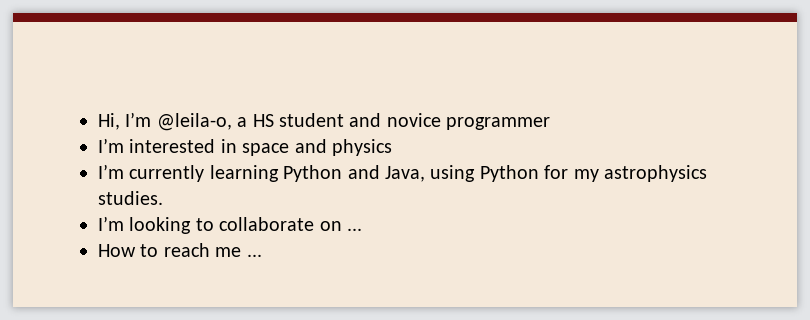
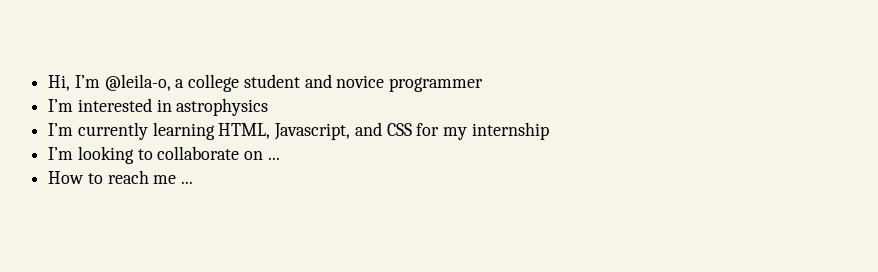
[252,114,274,127] HS -> [188,74,240,92] college
[242,139,392,156] space and physics -> [176,98,269,116] astrophysics
[283,165,707,182] [98,191,163,205] Python and Java, using Python for my astrophysics studies. -> [218,122,549,140] HTML, Javascript, and CSS for my internship

